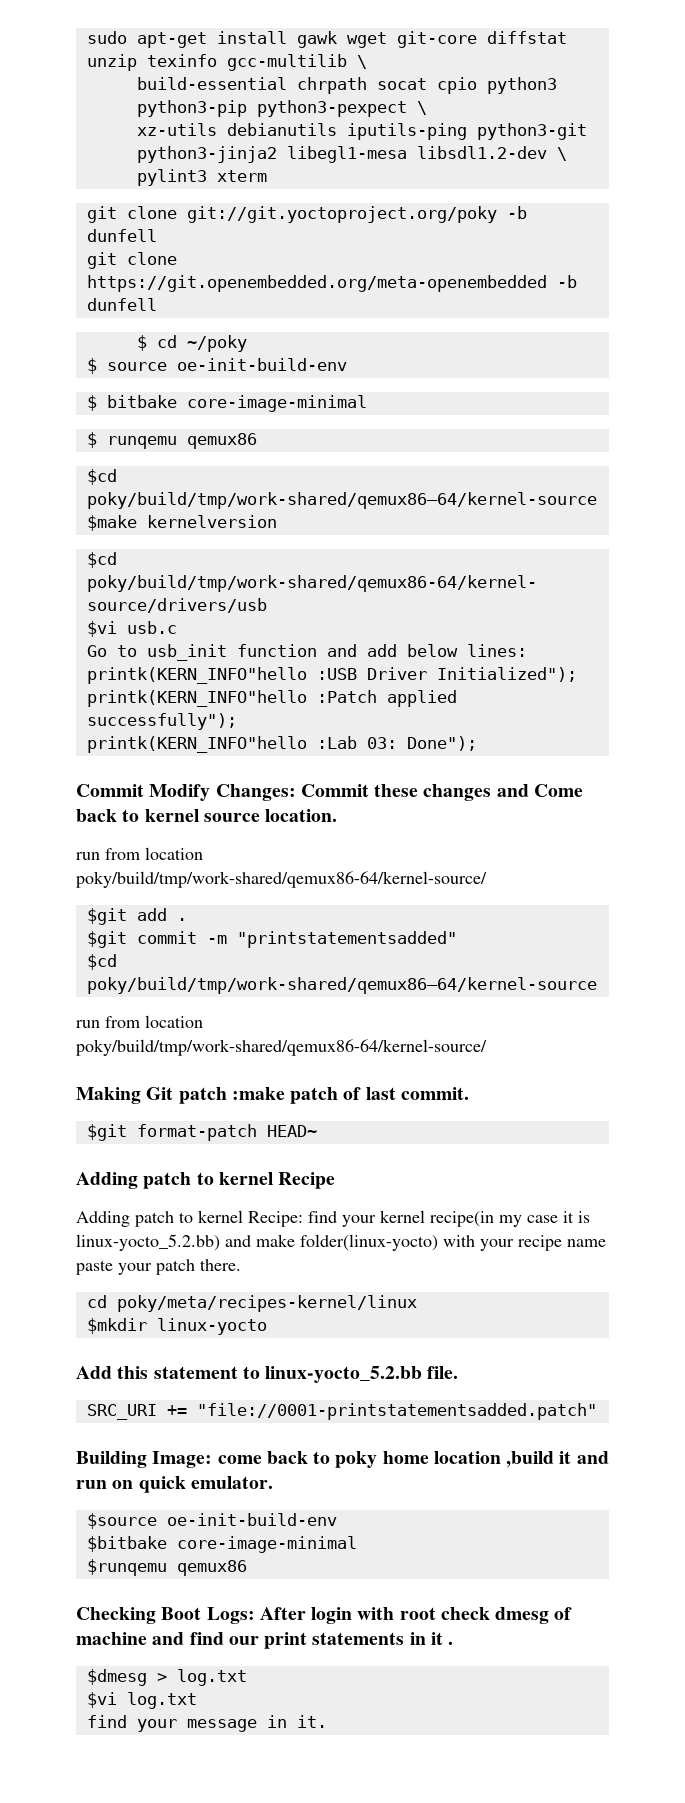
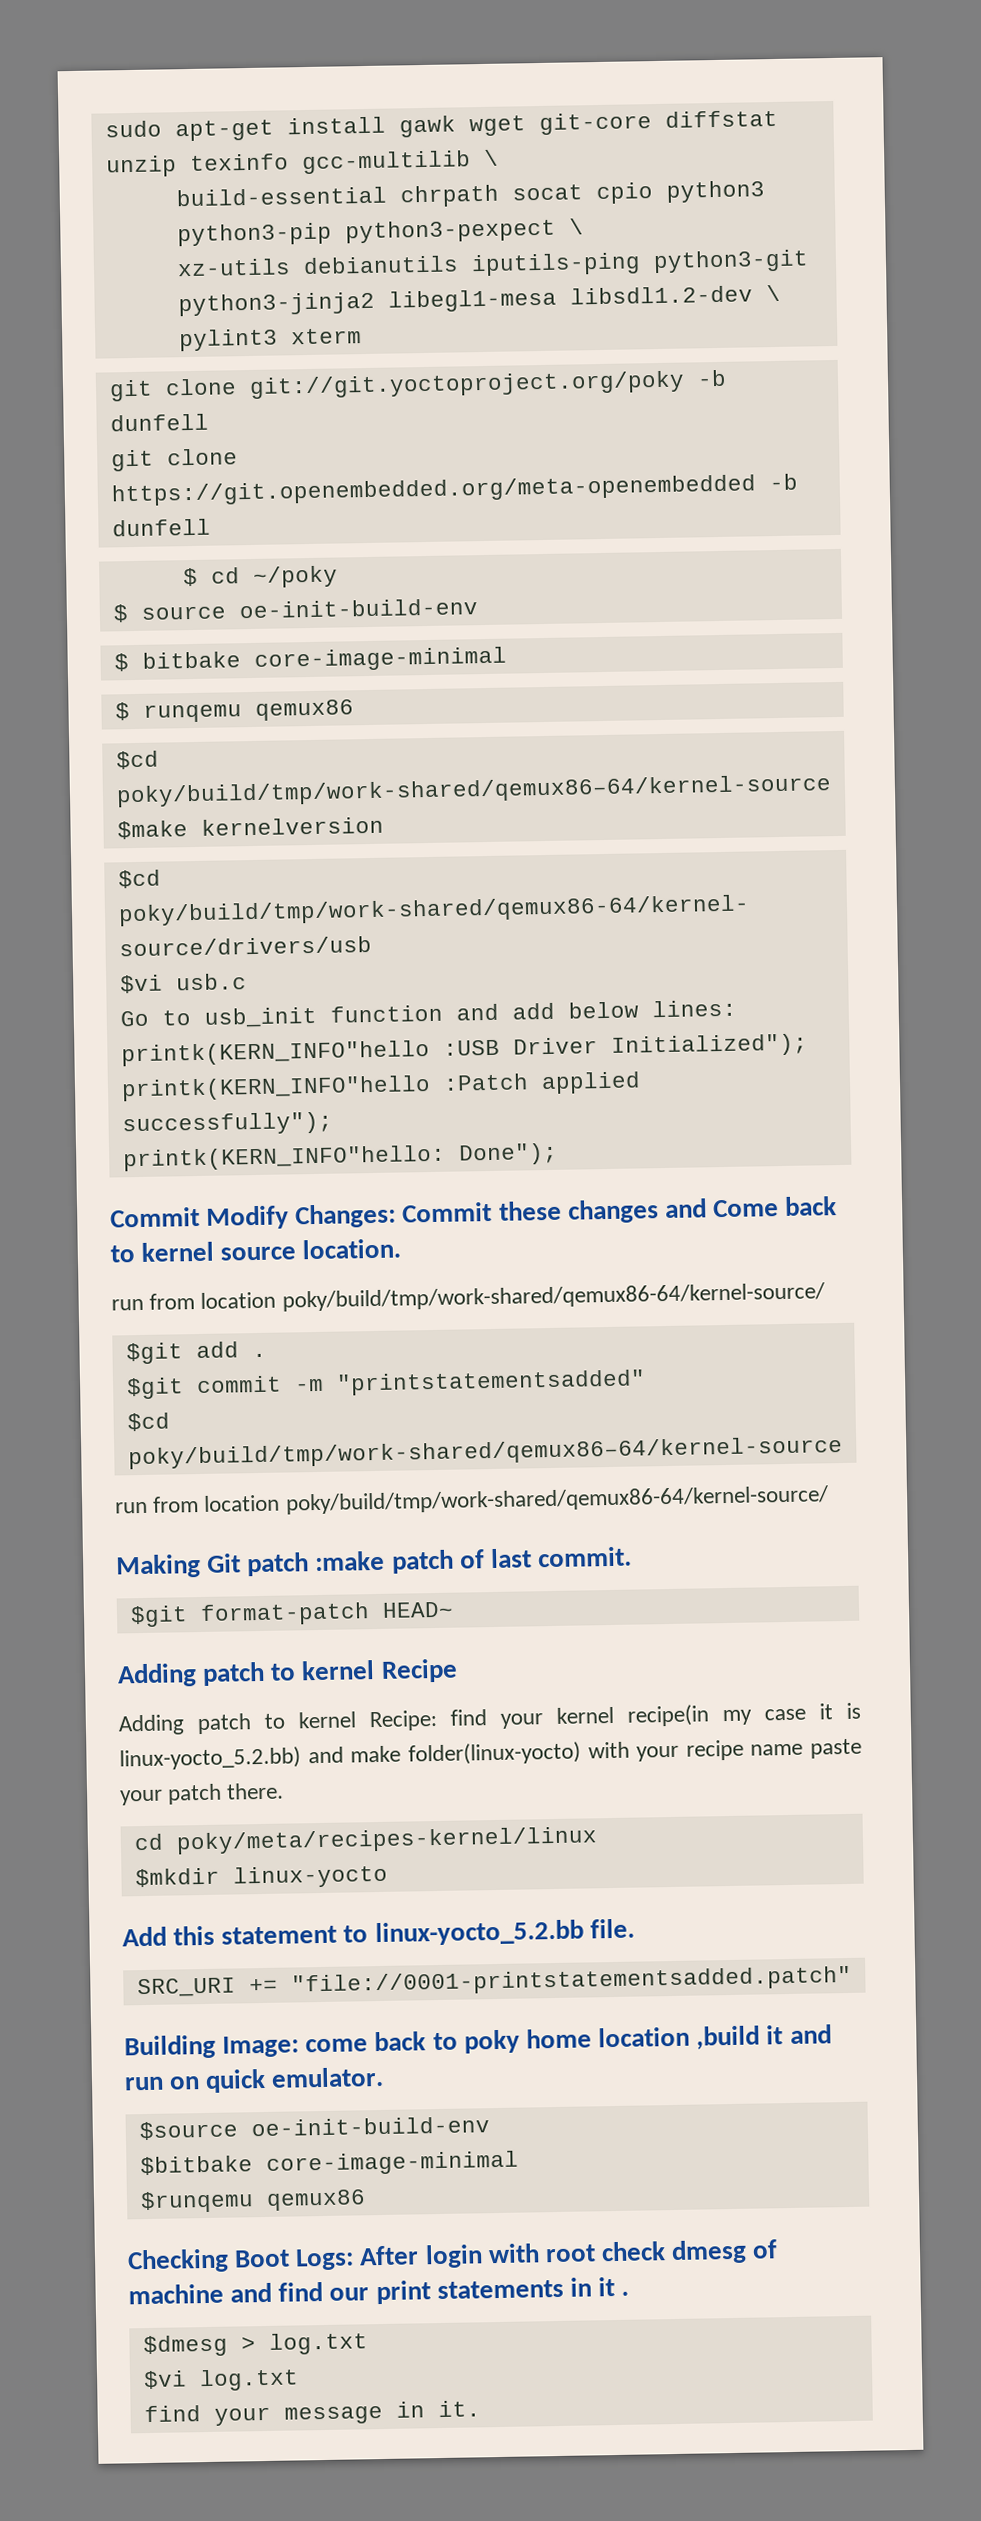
[86,736,397,753] printk(KERN_INFO"hello :Lab 03: -> [122,1144,446,1172] printk(KERN_INFO"hello:

